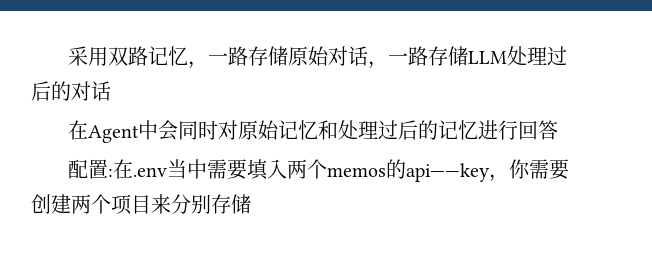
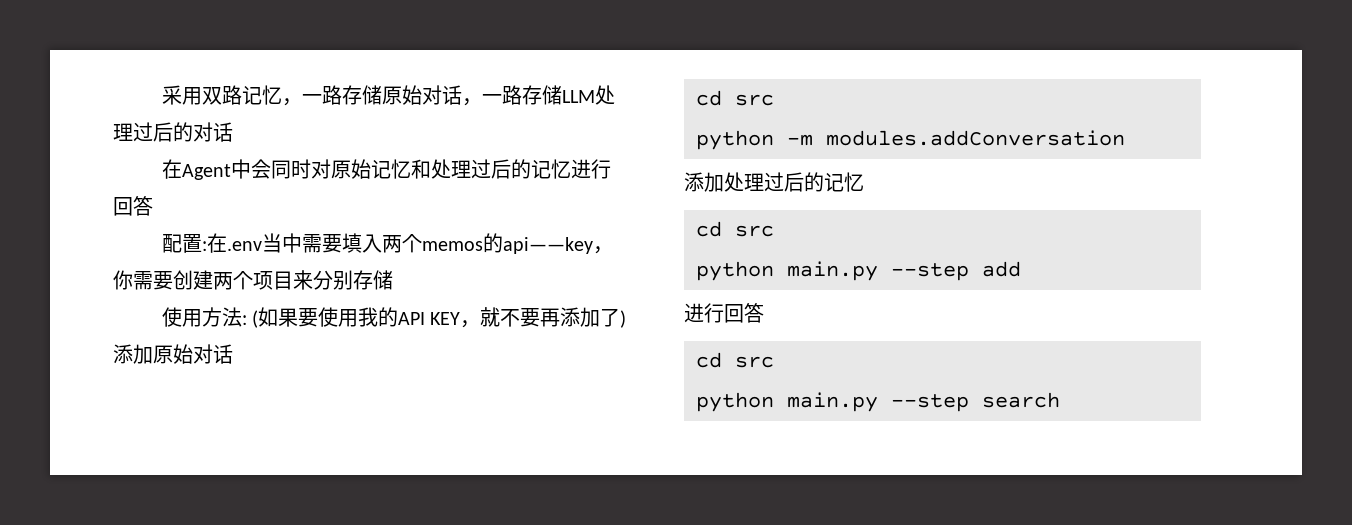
(251, 204) none -> [161,307,627,328] [113,344,233,364] [696,90,774,106] [696,130,1125,150] [684,172,864,192] [696,221,774,237] [696,261,1021,281] [684,303,764,323] [696,352,774,368] [696,392,1060,412] // 使用方法: (如果要使用我的API KEY，就不要再添加了)添加原始对话 // cd src // python -m modules.addConversation // 添加处理过后的记忆 // cd src // python main.py --step add // 进行回答 // cd src // python main.py --step search

